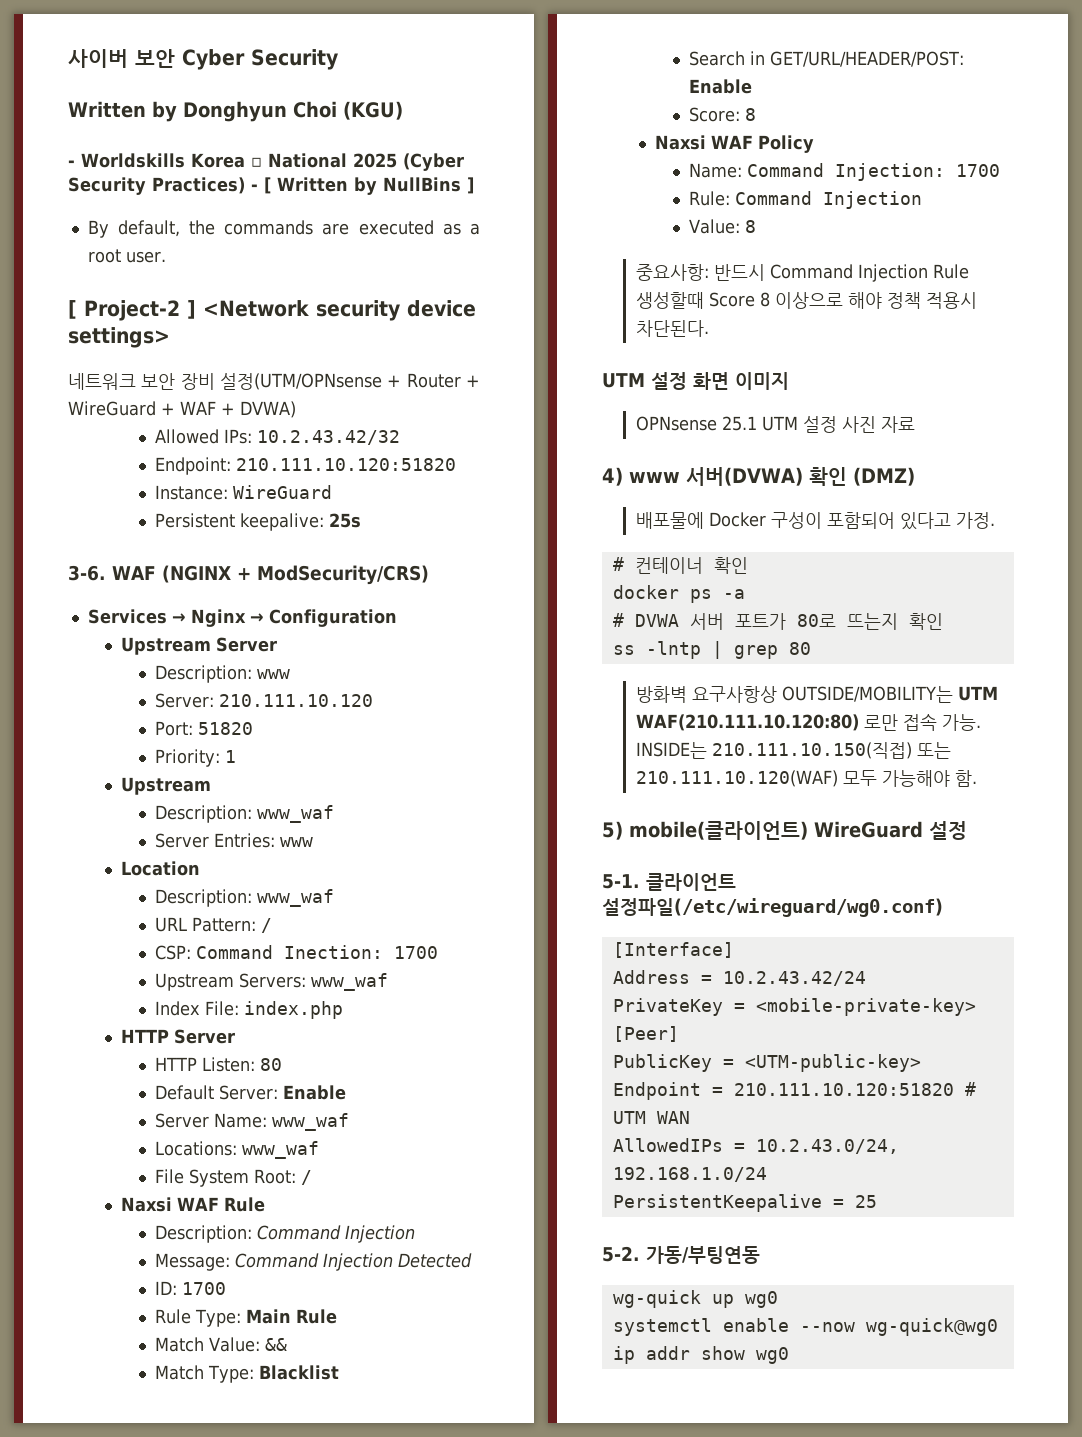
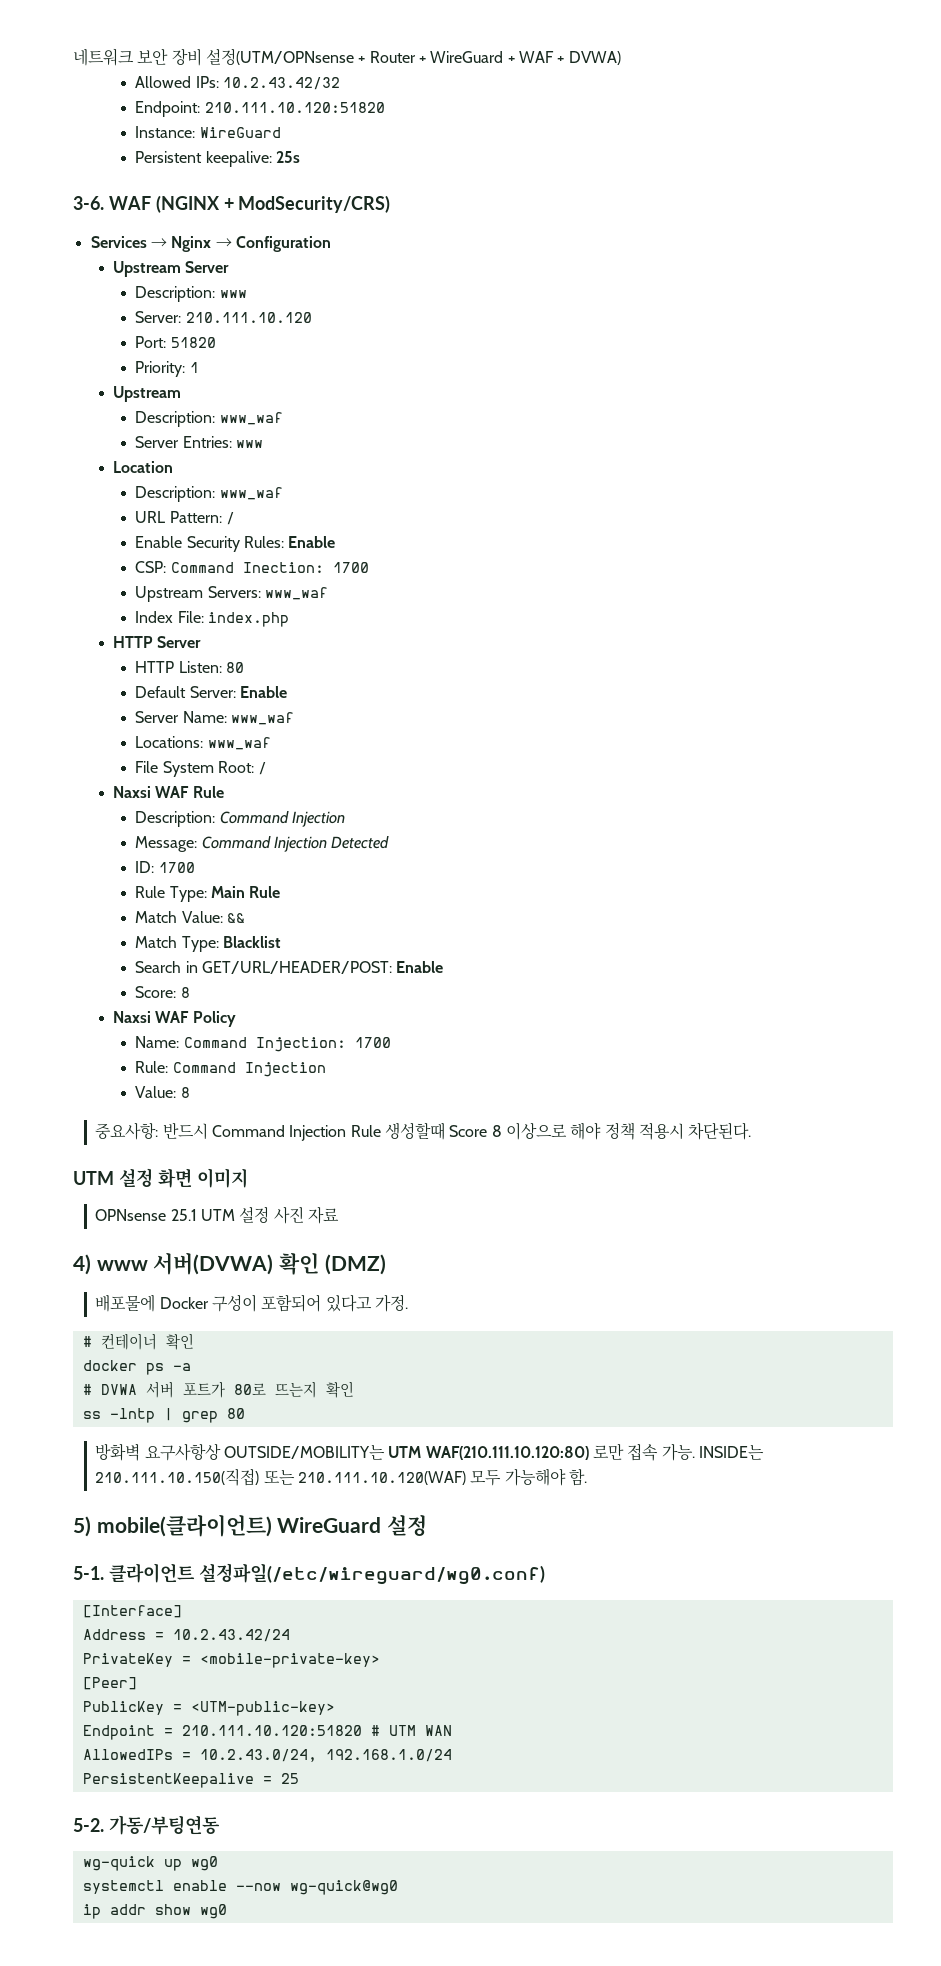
[68,49,338,70] [68,101,403,122] [68,153,464,171] [68,177,474,195] [87,220,480,238] [87,249,166,263] [68,300,476,321] [68,327,170,348] 사이버 보안 Cyber Security // Written by Donghyun Choi (KGU) // - Worldskills Korea ▫ National 2025 (Cyber Security Practices) - [ Written by NullBins ] // By default, the commands are executed as a root user. // [ Project-2 ] <Network security device settings> // -> (73, 57) none
(273, 925) none -> [135,536,336,552] // Enable Security Rules: Enable

